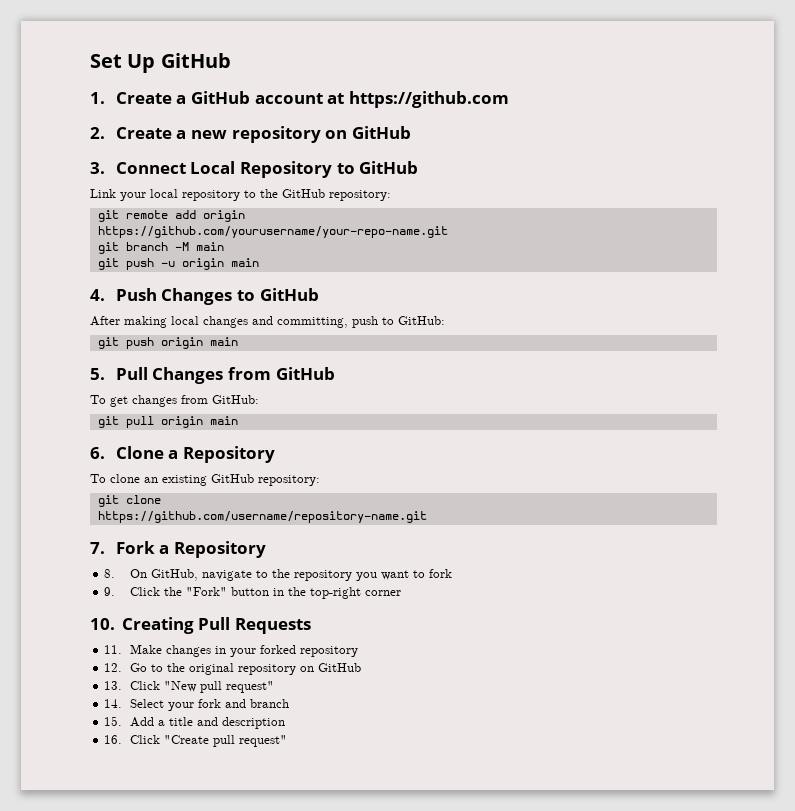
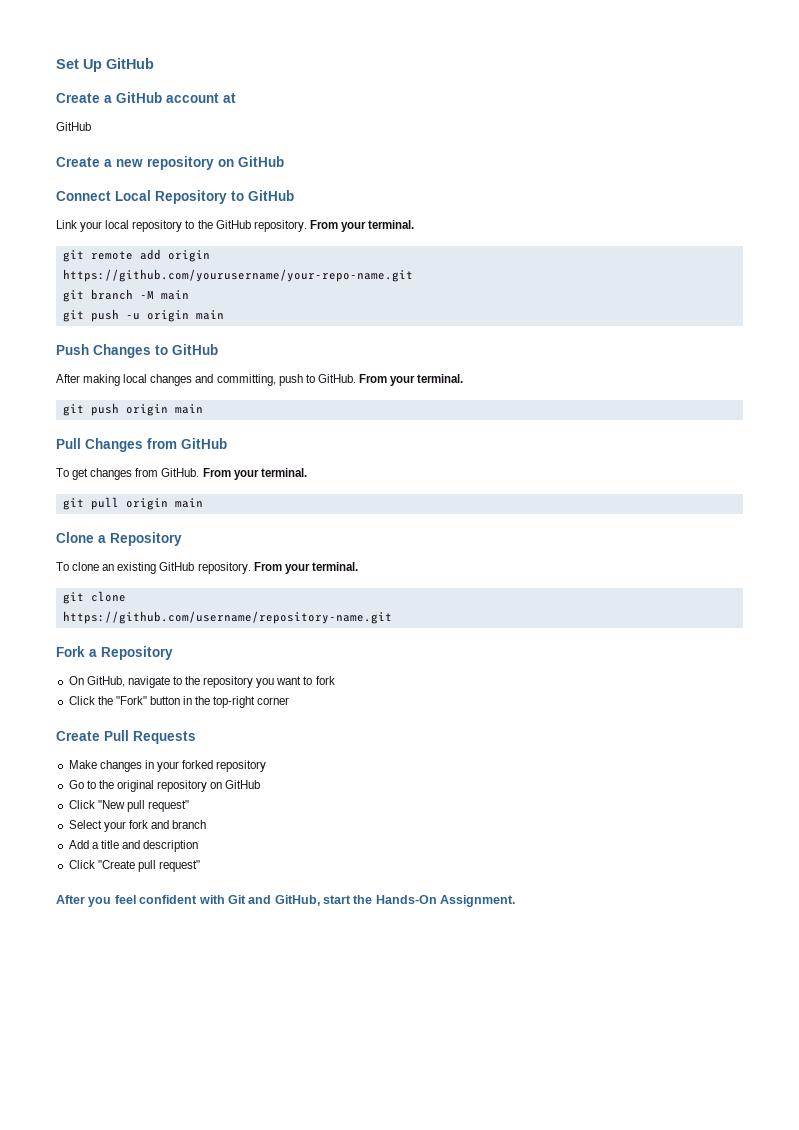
[90,92,105,104] 1. -> (154, 63) none
[348,91,509,108] [90,127,105,139] https://github.com // 2. -> [56,122,91,131] // GitHub //
[90,162,105,174] 3. -> (284, 161) none
[329,190,391,201] repository: -> [253,220,415,232] repository. From your terminal.
[90,289,105,301] 4. -> (224, 315) none
[398,316,445,325] GitHub: -> [317,374,464,386] GitHub. From your terminal.
[90,368,105,380] 5. -> (203, 409) none
[212,395,259,404] GitHub: -> [161,468,307,480] GitHub. From your terminal.
[90,447,105,459] 6. -> (203, 503) none
[258,475,320,486] repository: -> [197,562,358,574] repository. From your terminal.
[90,542,105,554] 7. -> (392, 617) none
[104,569,116,578] 8. -> (173, 653) none
[104,587,116,596] 9. -> (335, 680) none
[90,617,194,634] 10. Creating -> [56,731,100,741] Create
[104,645,123,654] 11. -> (196, 737) none
[104,663,123,672] 12. -> (267, 766) none
[104,681,123,690] 13. -> (261, 784) none
[104,699,123,708] 14. -> (189, 806) none
[104,716,123,726] 15. -> (207, 824) none
[104,735,123,744] 16. -> (199, 846) none
(288, 741) none -> [56,895,516,907] // After you feel confident with Git and GitHub, start the Hands-On Assignment.

